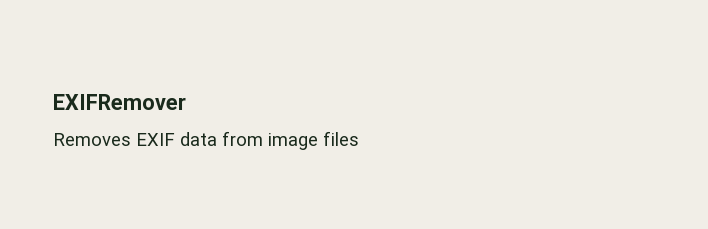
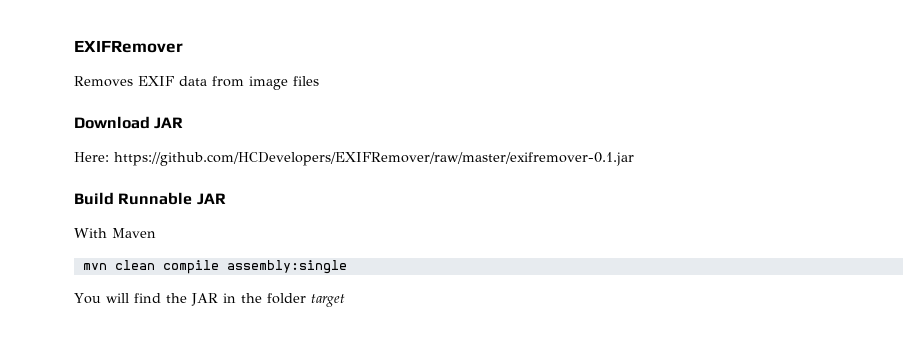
(359, 138) none -> [74,116,184,129] [74,152,634,166] [74,192,226,205] [74,228,156,238] [82,260,347,274] [74,293,345,307] // Download JAR // Here: https://github.com/HCDevelopers/EXIFRemover/raw/master/exifremover-0.1.jar // Build Runnable JAR // With Maven // mvn clean compile assembly:single // You will find the JAR in the folder target

